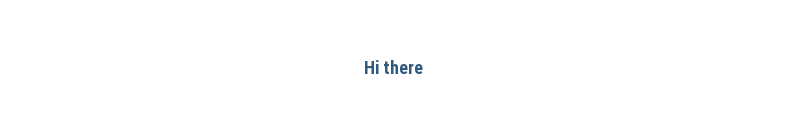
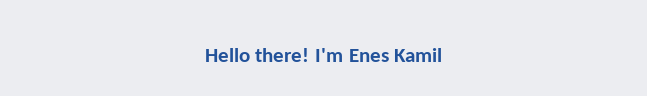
[363,60,424,74] Hi there -> [204,48,443,62] Hello there! I'm Enes Kamil

